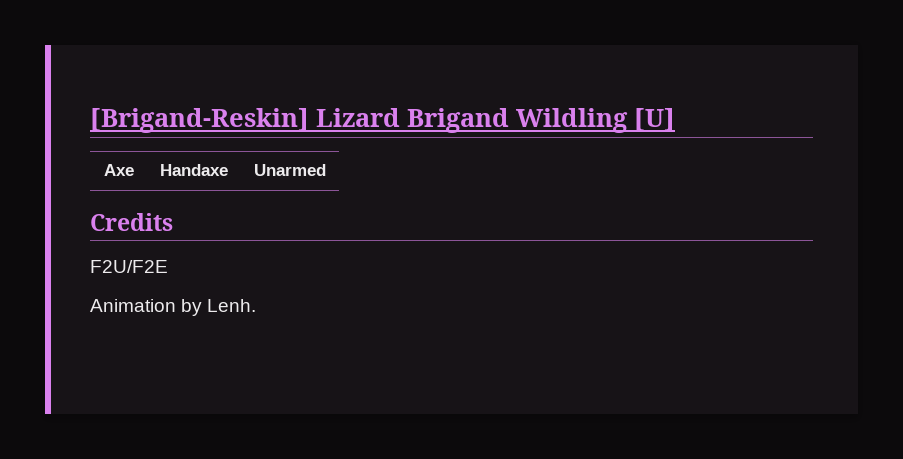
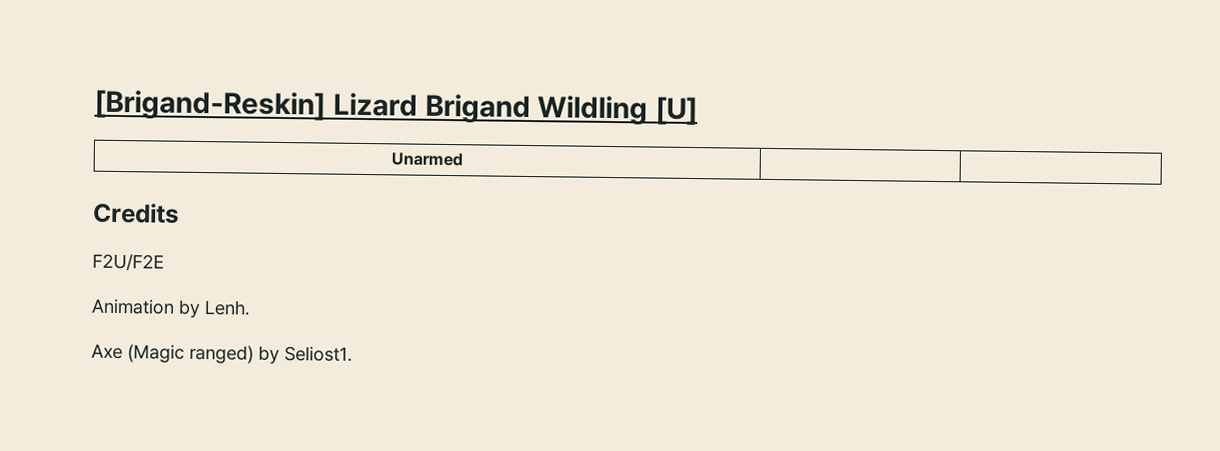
[103,164,134,176] [159,164,228,176] [253,164,326,176] Axe | Handaxe | Unarmed -> [391,152,463,167] Unarmed | |
(257, 305) none -> [91,343,353,364] // Axe (Magic ranged) by Seliost1.

